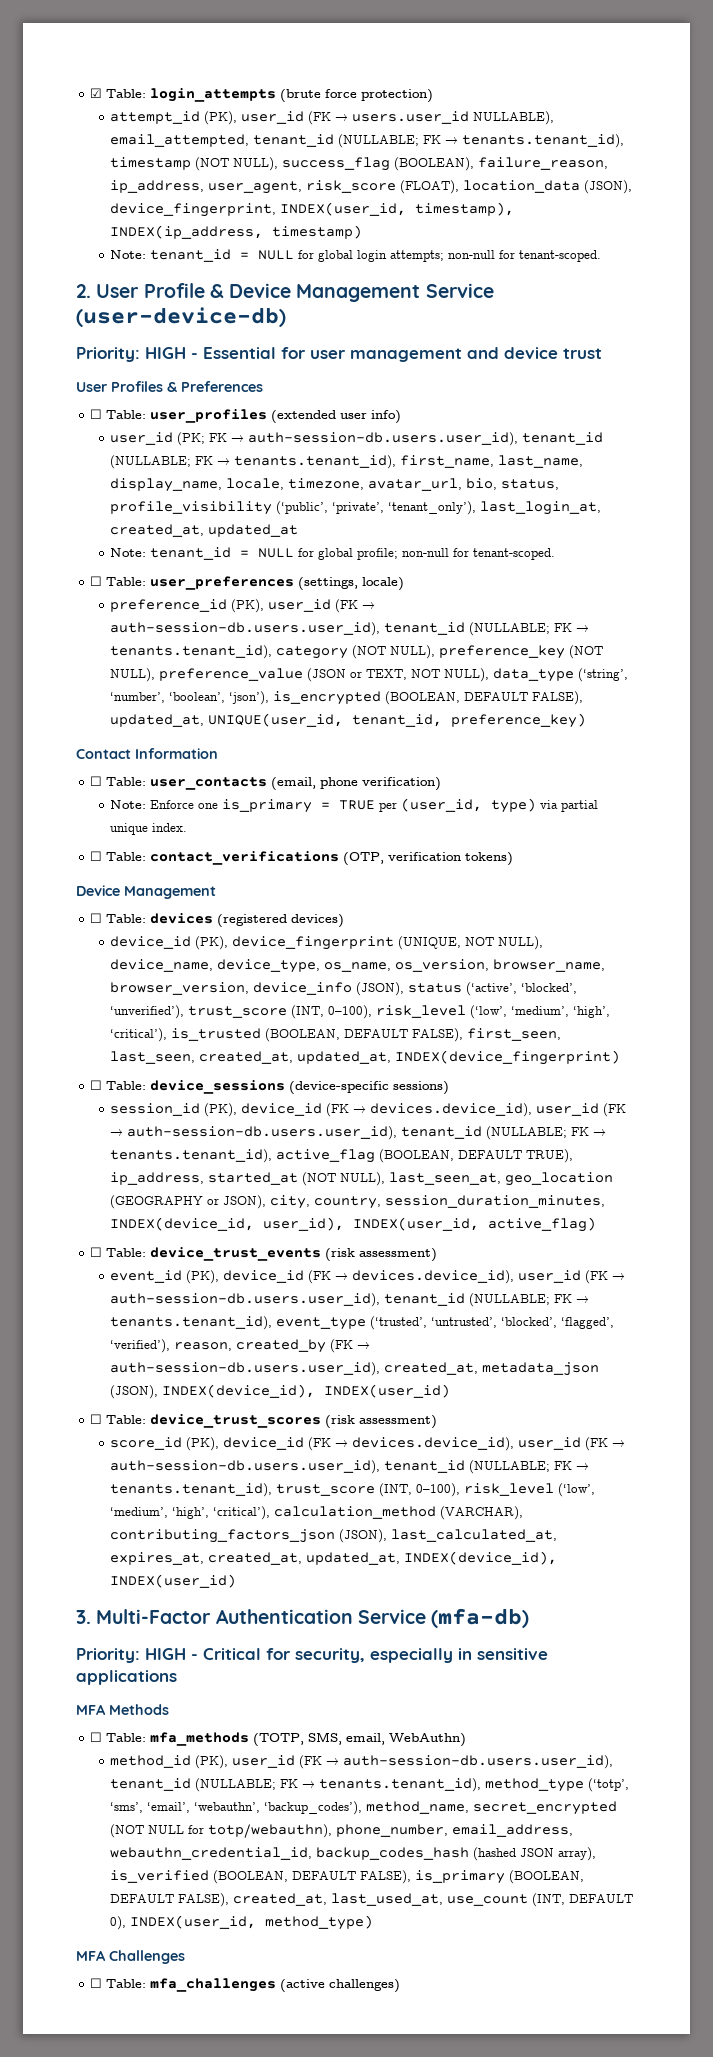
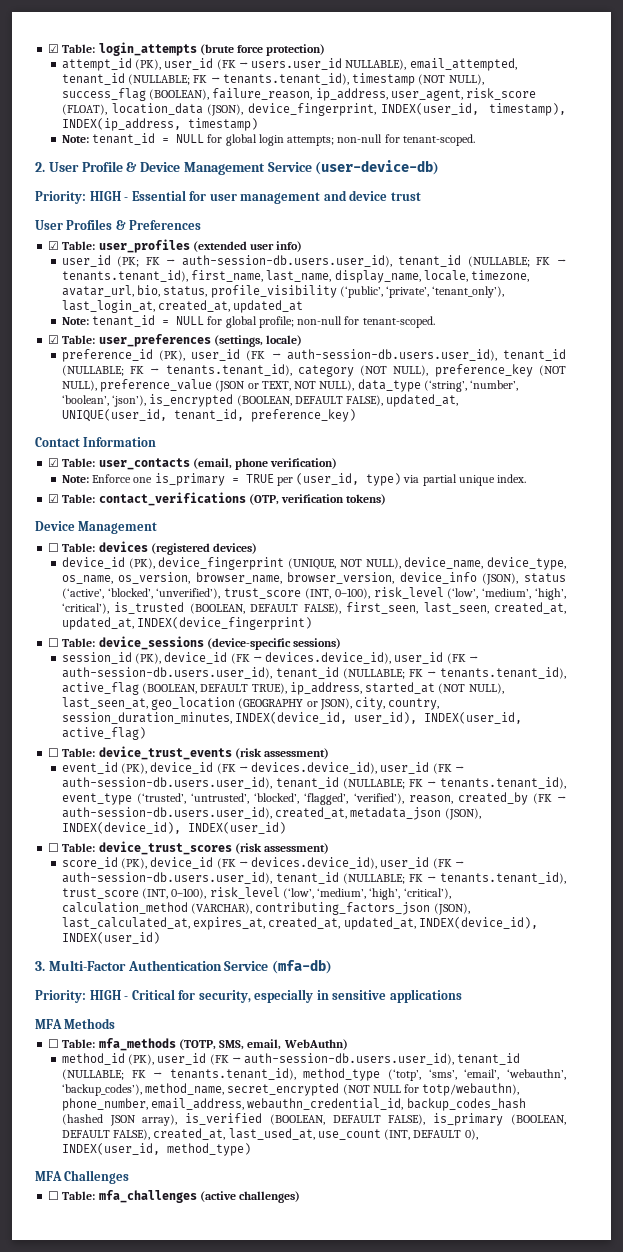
[90,409,103,419] ☐ -> [48,241,60,250] ☑
[90,576,103,586] ☐ -> [48,335,60,344] ☑
[90,776,103,786] ☐ -> [48,458,60,467] ☑
[90,851,103,861] ☐ -> [48,494,60,503] ☑

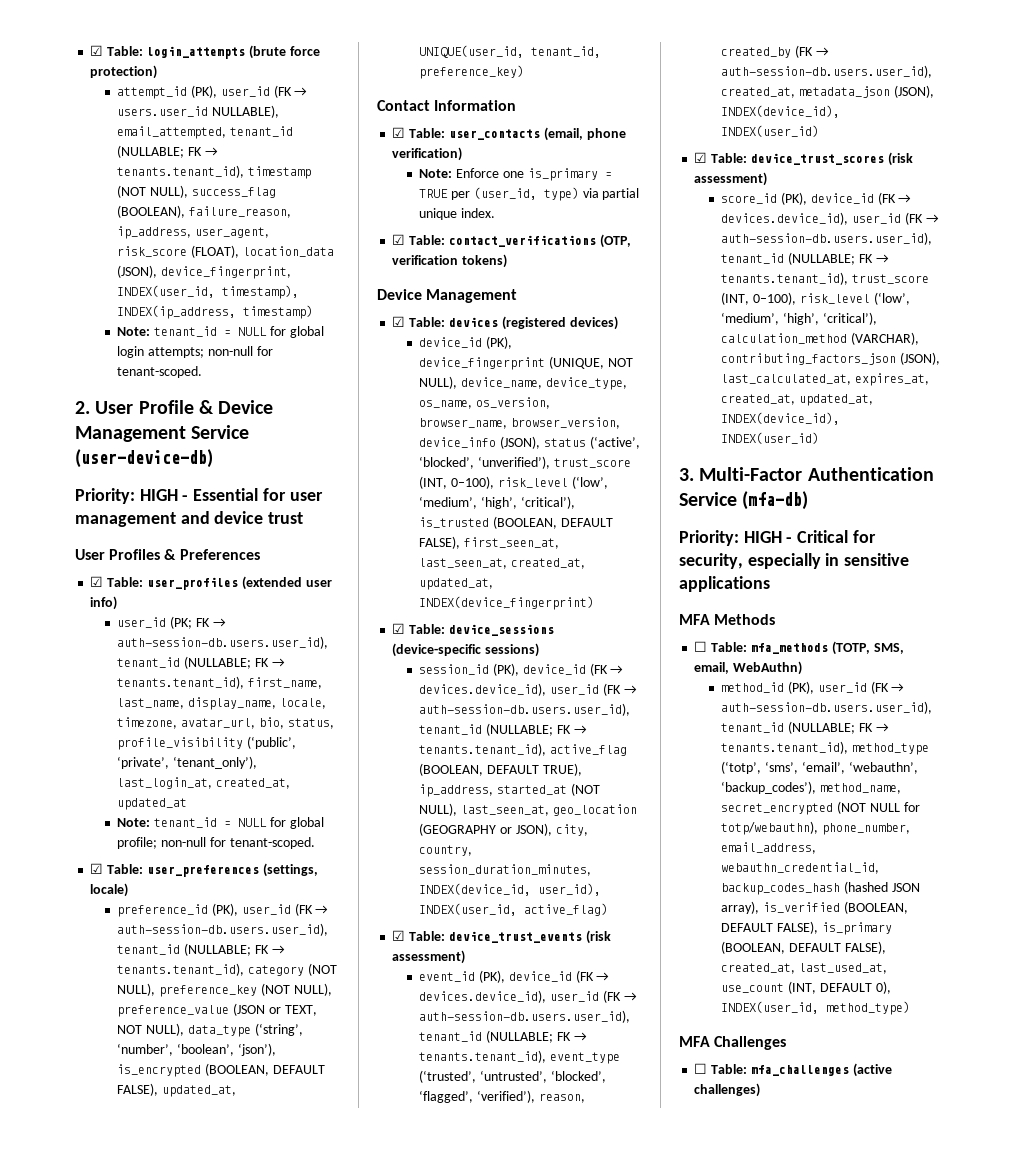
[48,543,60,552] ☐ -> [392,316,406,327] ☑
[346,602,489,614] first_seen, last_seen, -> [463,537,559,549] [419,558,508,569] first_seen_at, last_seen_at,
[48,638,60,647] ☐ -> [392,623,406,634] ☑
[48,748,60,757] ☐ -> [392,930,406,941] ☑
[48,843,60,852] ☐ -> [694,152,708,163] ☑

